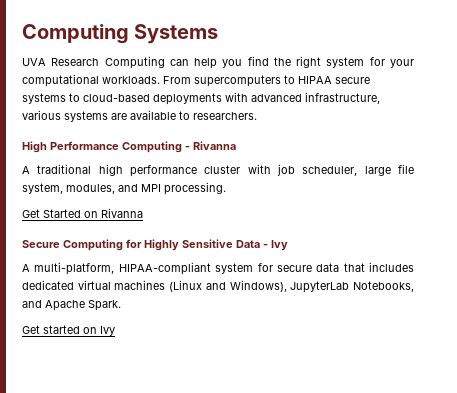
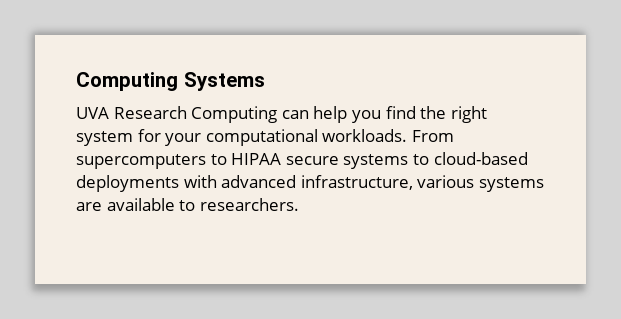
[22,141,236,153] [22,164,414,177] [22,182,226,195] [22,208,143,218] [22,239,288,251] [22,262,414,275] [22,280,415,293] [22,300,121,311] [22,325,115,336] // High Performance Computing - Rivanna // A traditional high performance cluster with job scheduler, large file system, modules, and MPI processing. // Get Started on Rivanna // Secure Computing for Highly Sensitive Data - Ivy // A multi-platform, HIPAA-compliant system for secure data that includes dedicated virtual machines (Linux and Windows), JupyterLab Notebooks, and Apache Spark. // Get started on Ivy -> (299, 204) none

